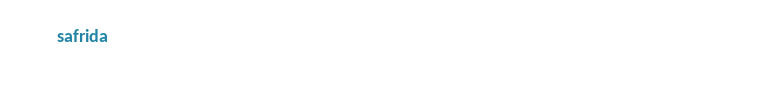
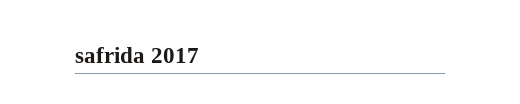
(108, 35) none -> [151,48,200,63] 2017

